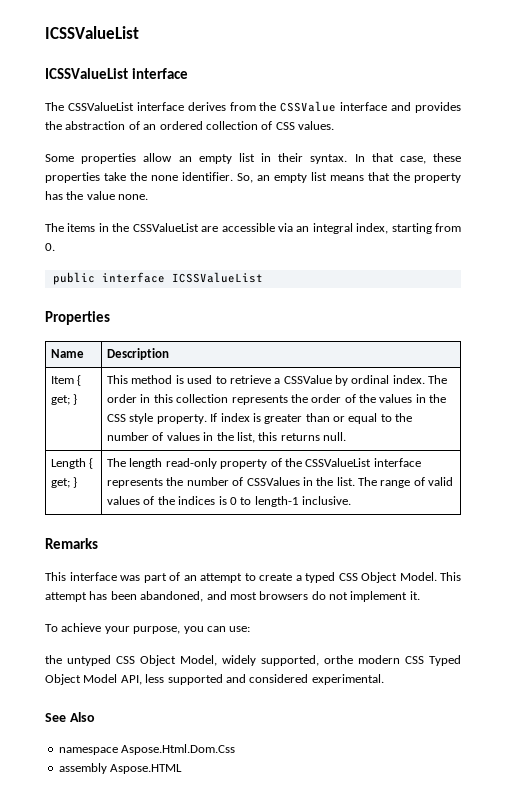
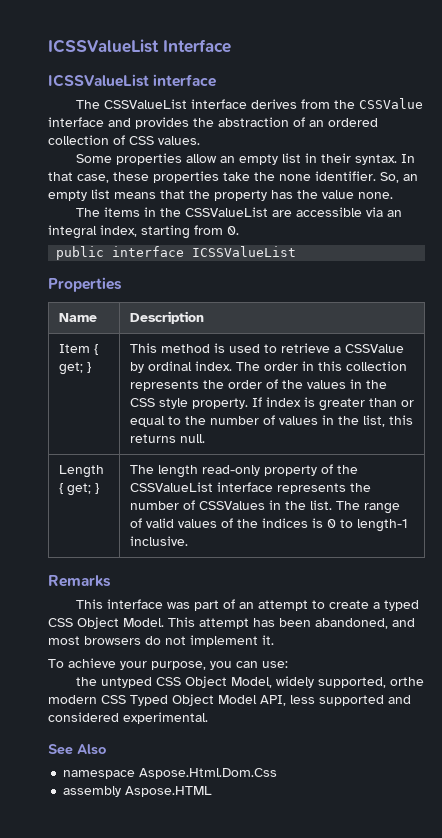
[45,26,139,39] ICSSValueList -> [48,39,231,53] ICSSValueList Interface

